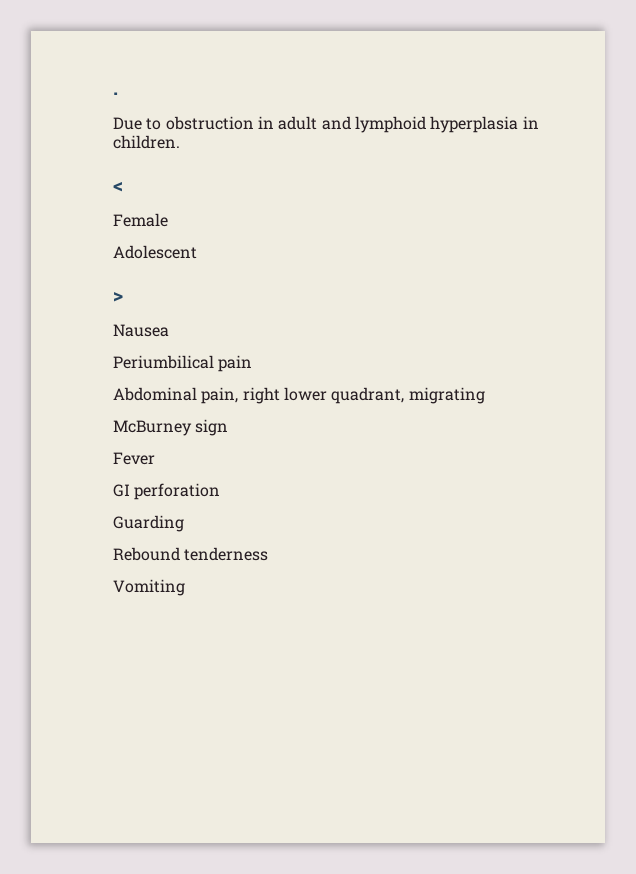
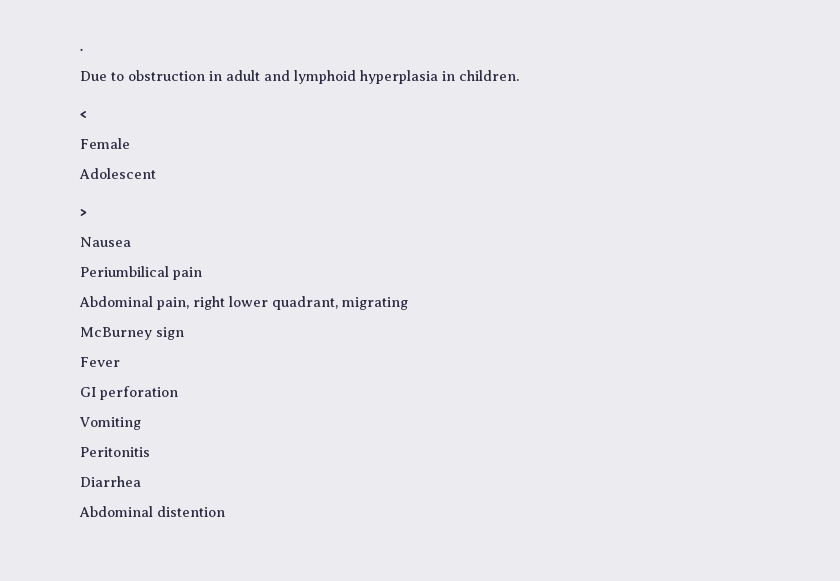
[113,515,184,532] [113,547,269,561] [113,579,185,596] Guarding // Rebound tenderness // Vomiting -> [79,417,141,430] [80,447,150,457] [80,476,141,487] [79,506,225,517] Vomiting // Peritonitis // Diarrhea // Abdominal distention

